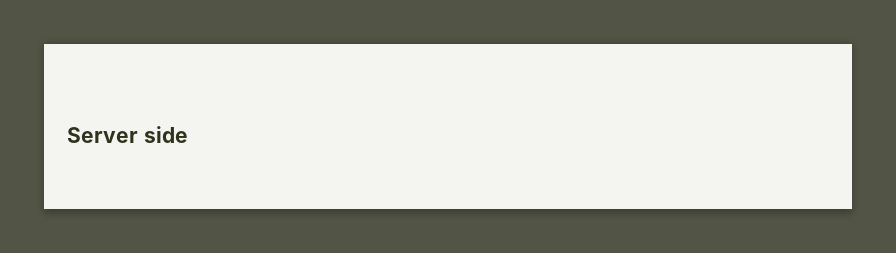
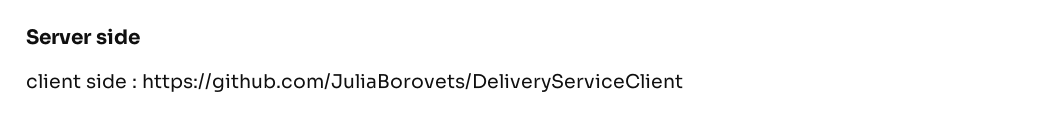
(188, 134) none -> [26,73,684,92] // client side : https://github.com/JuliaBorovets/DeliveryServiceClient

